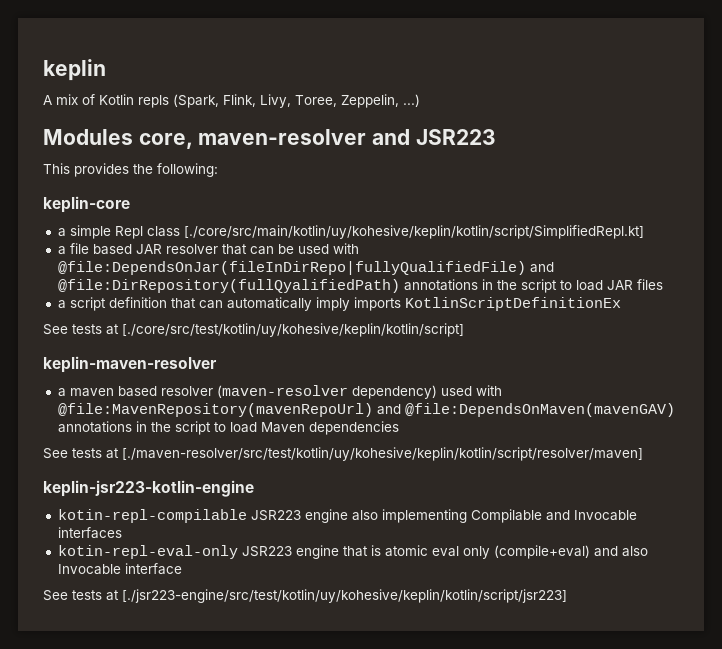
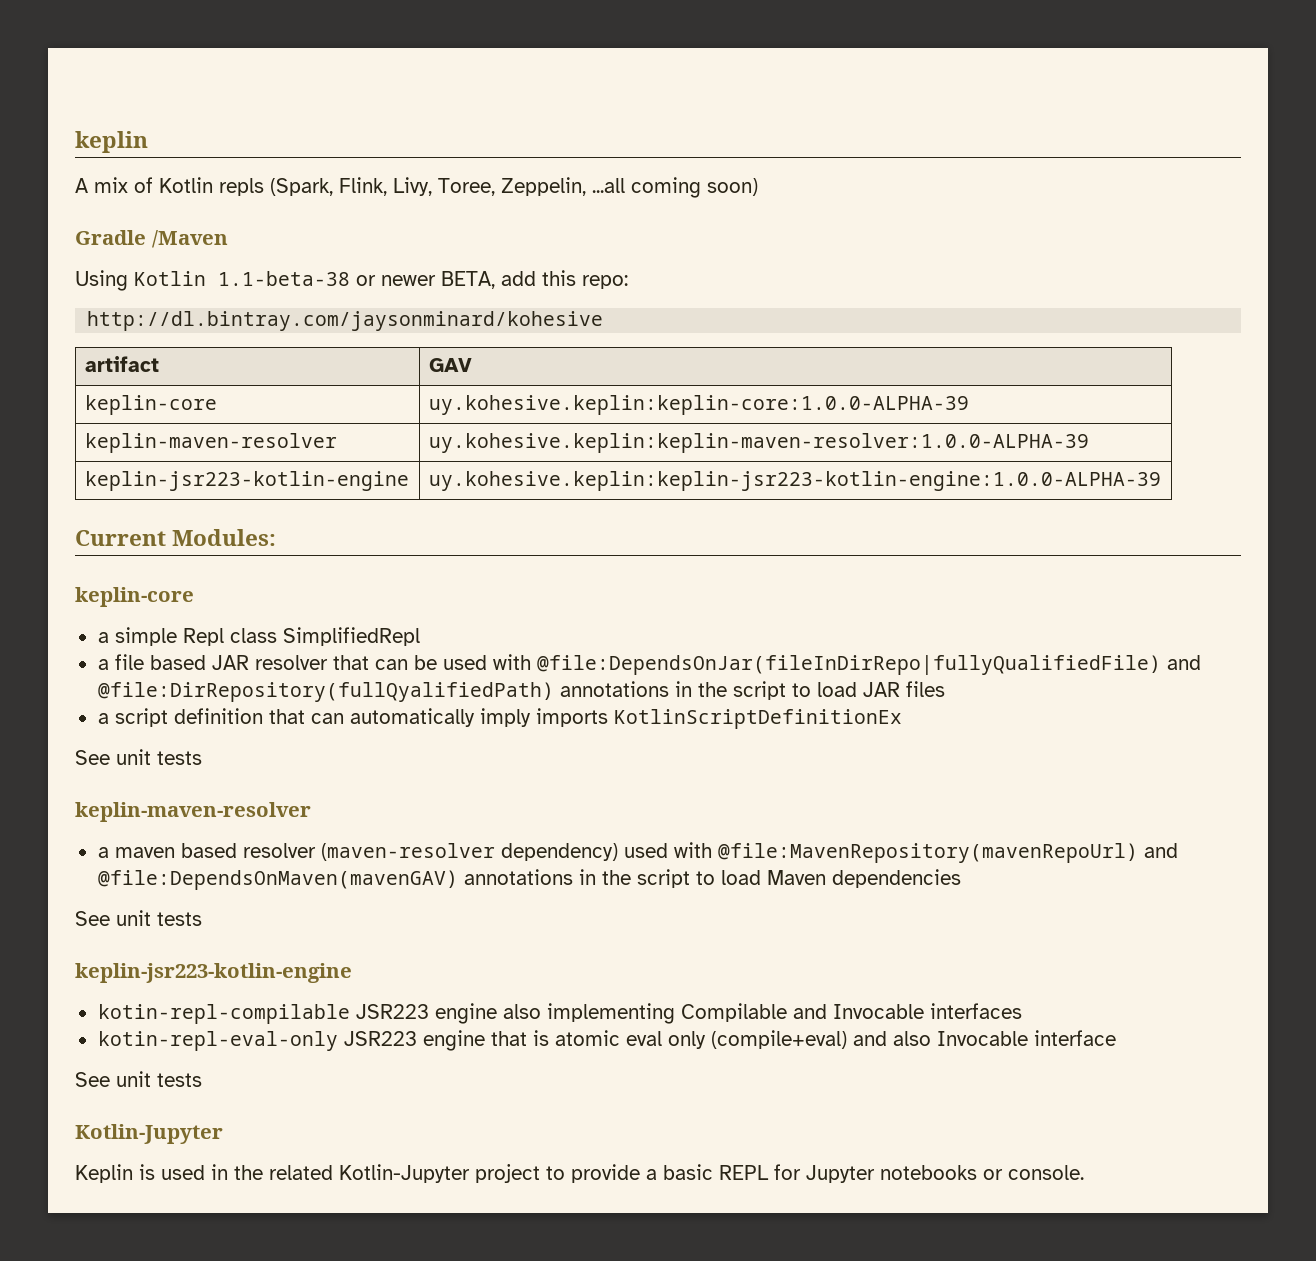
[403,94,420,107] [43,129,496,149] [43,163,218,177] ...) // Modules core, maven-resolver and JSR223 // This provides the following: -> [592,177,758,198] [75,230,228,248] [75,270,628,291] [87,311,604,331] [84,356,159,372] [428,358,472,372] [84,395,217,415] [428,395,969,415] [84,433,337,453] [428,433,1089,453] [84,471,409,491] [428,471,1161,491] [75,529,277,546] ...all coming soon) // Gradle /Maven // Using Kotlin 1.1-beta-38 or newer BETA, add this repo: // http://dl.bintray.com/jaysonminard/kohesive // artifact | GAV // keplin-core | uy.kohesive.keplin:keplin-core:1.0.0-ALPHA-39 // keplin-maven-resolver | uy.kohesive.keplin:keplin-maven-resolver:1.0.0-ALPHA-39 // keplin-jsr223-kotlin-engine | uy.kohesive.keplin:keplin-jsr223-kotlin-engine:1.0.0-ALPHA-39 // Current Modules:
[183,225,644,239] [./core/src/main/kotlin/uy/kohesive/keplin/kotlin/script/SimplifiedRepl.kt] -> [282,627,420,646] SimplifiedRepl
[72,323,464,337] tests at [./core/src/test/kotlin/uy/kohesive/keplin/kotlin/script] -> [116,749,202,765] unit tests
[72,447,643,461] tests at [./maven-resolver/src/test/kotlin/uy/kohesive/keplin/kotlin/script/resolver/maven] -> [116,910,202,926] unit tests
[72,589,567,603] tests at [./jsr223-engine/src/test/kotlin/uy/kohesive/keplin/kotlin/script/jsr223] -> [116,1071,202,1087] [75,1124,223,1144] [75,1164,1084,1183] unit tests // Kotlin-Jupyter // Keplin is used in the related Kotlin-Jupyter project to provide a basic REPL for Jupyter notebooks or console.

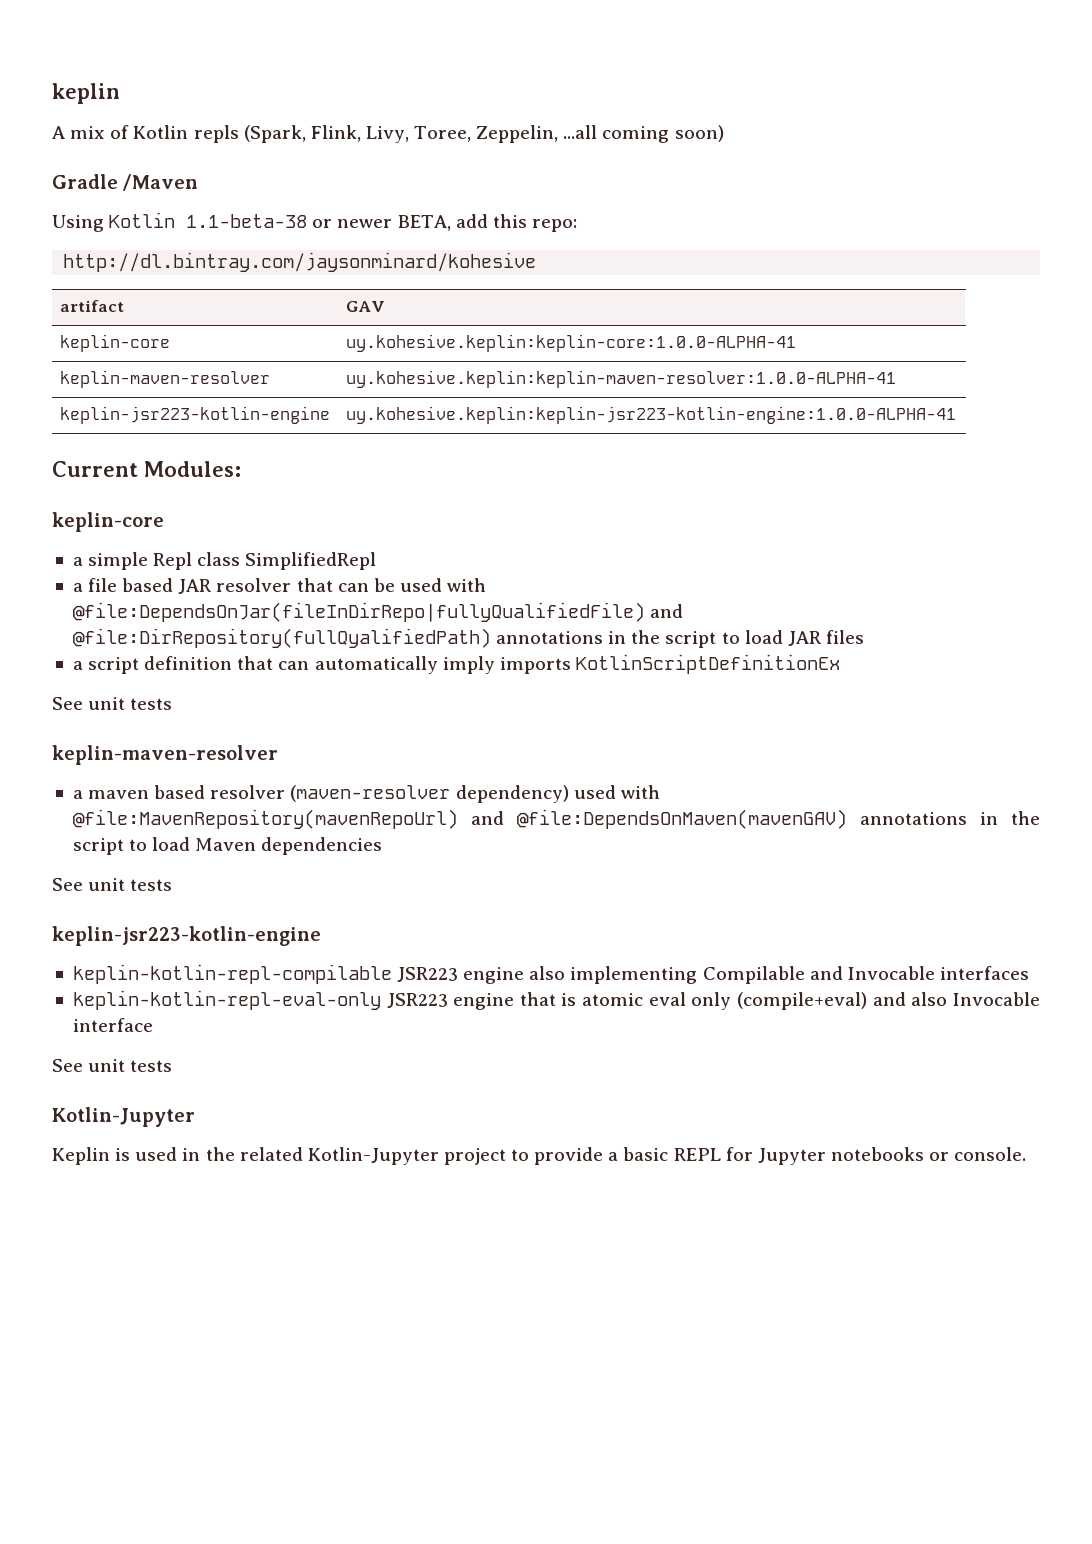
[428,395,969,415] uy.kohesive.keplin:keplin-core:1.0.0-ALPHA-39 -> [345,334,796,352] uy.kohesive.keplin:keplin-core:1.0.0-ALPHA-41
[428,433,1089,453] uy.kohesive.keplin:keplin-maven-resolver:1.0.0-ALPHA-39 -> [345,370,896,388] uy.kohesive.keplin:keplin-maven-resolver:1.0.0-ALPHA-41
[428,471,1161,491] uy.kohesive.keplin:keplin-jsr223-kotlin-engine:1.0.0-ALPHA-39 -> [345,406,956,424] uy.kohesive.keplin:keplin-jsr223-kotlin-engine:1.0.0-ALPHA-41
[97,1004,350,1024] kotin-repl-compilable -> [72,964,392,984] keplin-kotlin-repl-compilable
[97,1031,338,1051] kotin-repl-eval-only -> [72,990,381,1010] keplin-kotlin-repl-eval-only

